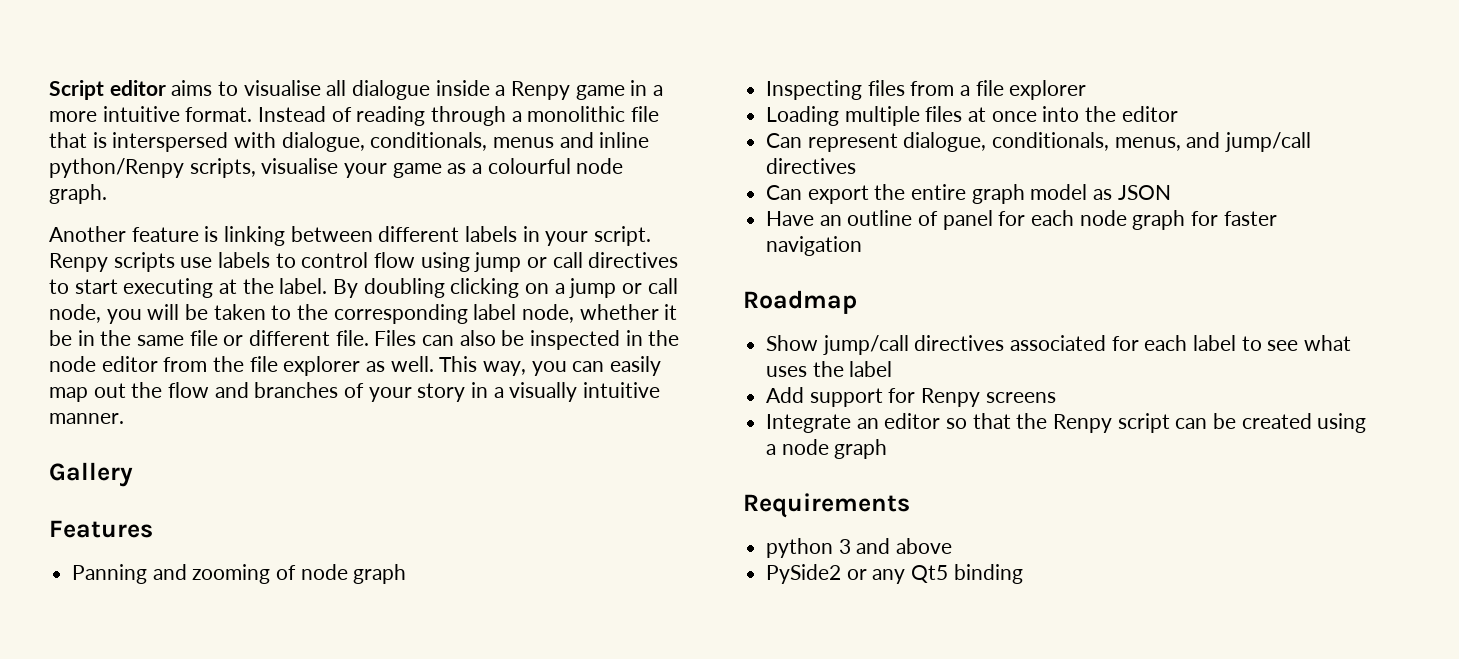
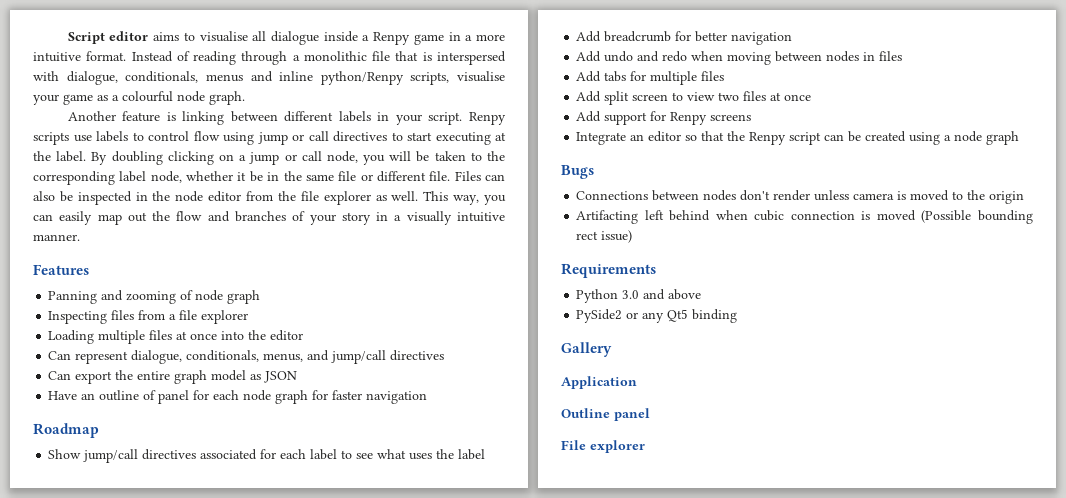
[49,462,133,487] // Gallery -> (80, 237) none
(893, 369) none -> [576,31,793,45] [576,51,903,65] [576,71,725,85] [576,91,812,105] // Add breadcrumb for better navigation // Add undo and redo when moving between nodes in files // Add tabs for multiple files // Add split screen to view two files at once
(888, 449) none -> [561,165,594,179] [576,190,1025,204] [576,210,1033,224] [576,230,633,243] // Bugs // Connections between nodes don't render unless camera is moved to the origin // Artifacting left behind when cubic connection is moved (Possible bounding rect issue)
[766,538,851,558] python 3 -> [576,289,640,303] Python 3.0
(1023, 574) none -> [561,342,612,357] [561,376,637,389] [561,408,650,421] [561,440,645,453] // Gallery // Application // Outline panel // File explorer

